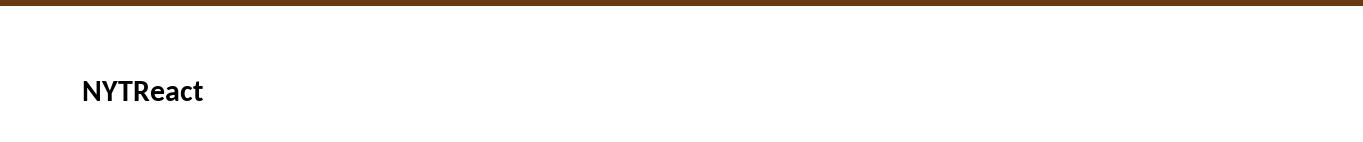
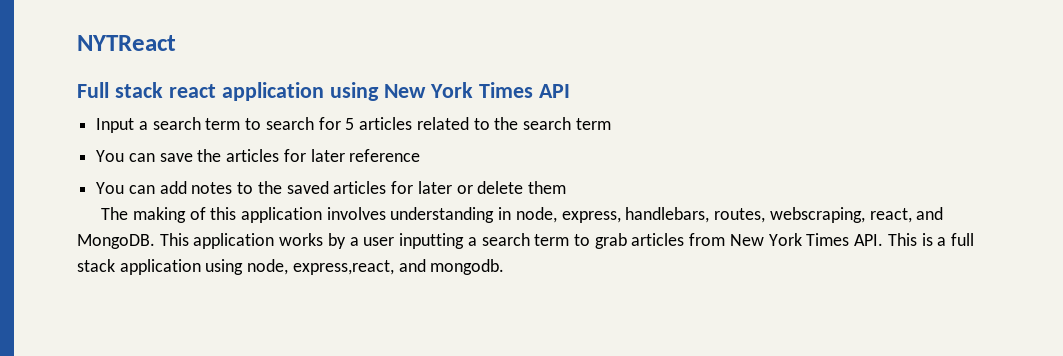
(203, 91) none -> [77,82,570,101] [96,117,611,133] [96,149,421,162] [96,181,566,194] [101,207,944,223] [77,233,974,249] [77,259,505,275] // Full stack react application using New York Times API // Input a search term to search for 5 articles related to the search term // You can save the articles for later reference // You can add notes to the saved articles for later or delete them // The making of this application involves understanding in node, express, handlebars, routes, webscraping, react, and MongoDB. This application works by a user inputting a search term to grab articles from New York Times API. This is a full stack application using node, express,react, and mongodb.

